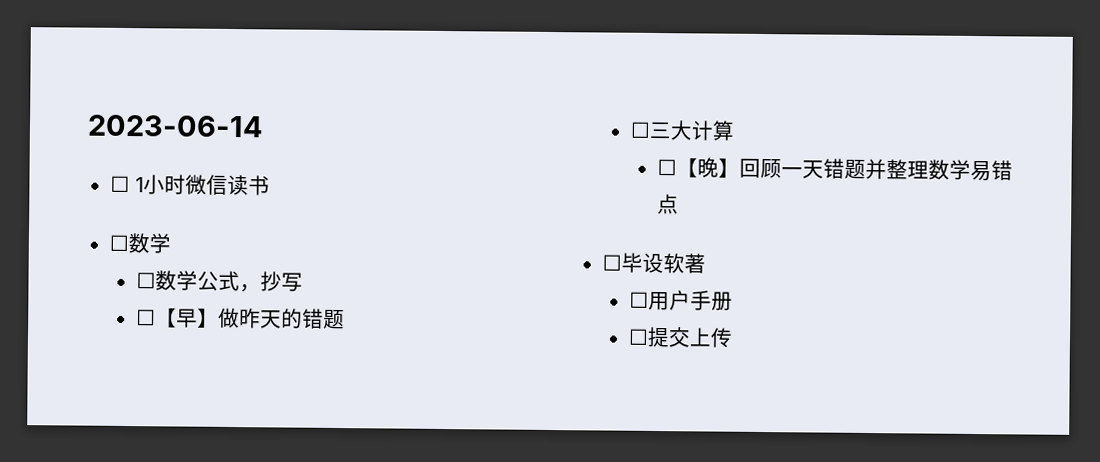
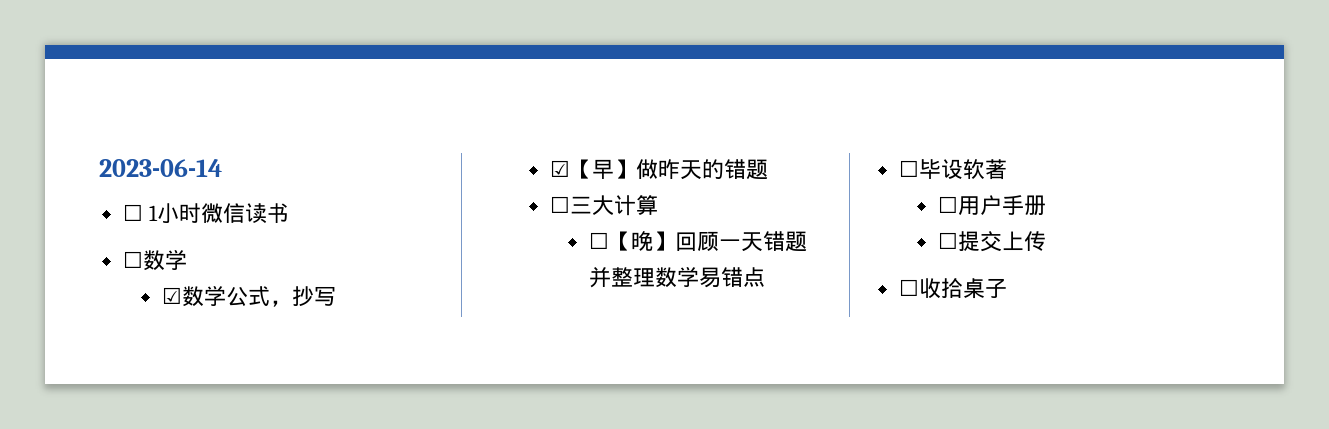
[135,272,156,289] ☐ -> [162,287,183,304] ☑
[135,309,156,326] ☐ -> [550,160,571,177] ☑
(733, 337) none -> [899,278,1008,299] // ☐收拾桌子

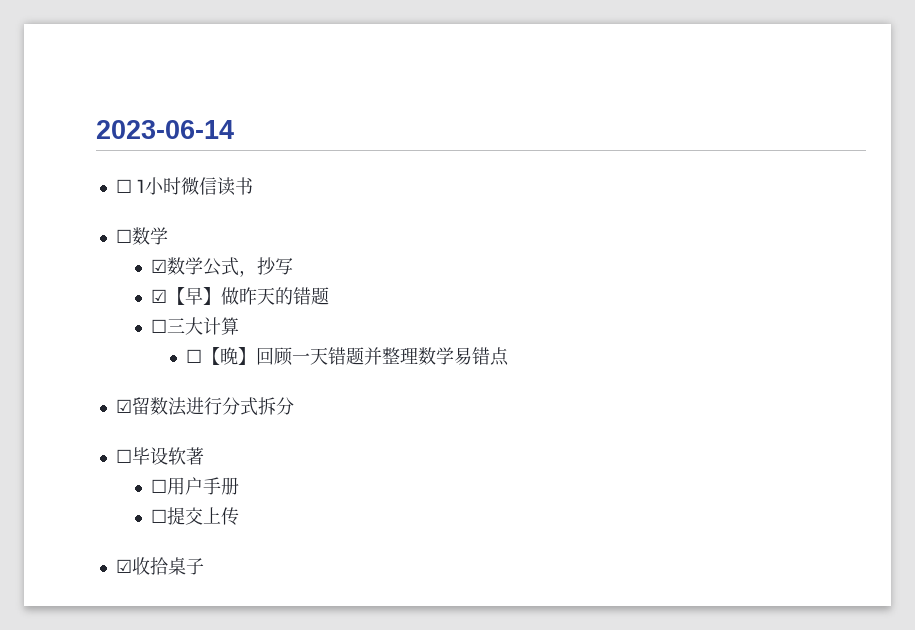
(765, 277) none -> [115,397,294,416] // ☑留数法进行分式拆分
[899,279,920,296] ☐ -> [115,559,132,573] ☑

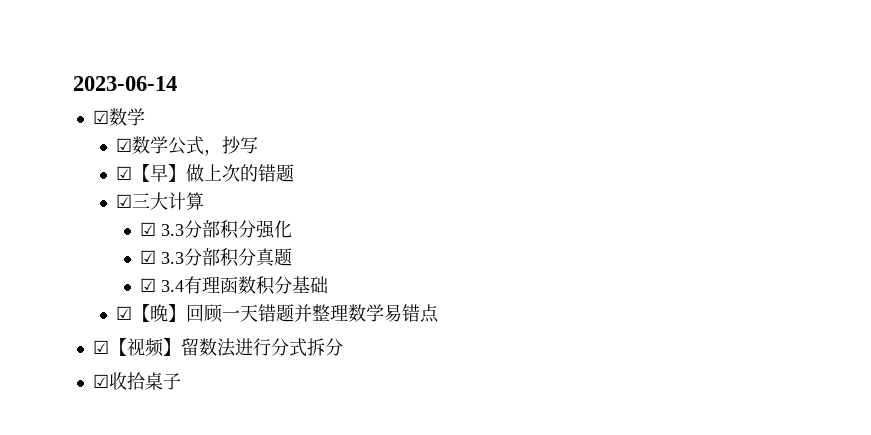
[115,177,253,196] [115,229,132,243] ☐ 1小时微信读书 // ☐ -> [92,110,109,124] ☑
[238,287,275,305] 昨天 -> [204,164,241,182] 上次
[150,319,167,333] ☐ -> [116,194,133,208] ☑
[185,349,202,363] ☐ -> [139,220,292,239] [139,248,292,267] [139,276,328,295] [116,306,133,320] ☑ 3.3分部积分强化 // ☑ 3.3分部积分真题 // ☑ 3.4有理函数积分基础 // ☑
(132, 406) none -> [108,338,181,357] 【视频】
[115,447,204,465] [150,477,239,495] [150,507,239,526] // ☐毕设软著 // ☐用户手册 // ☐提交上传 -> (343, 347) none

